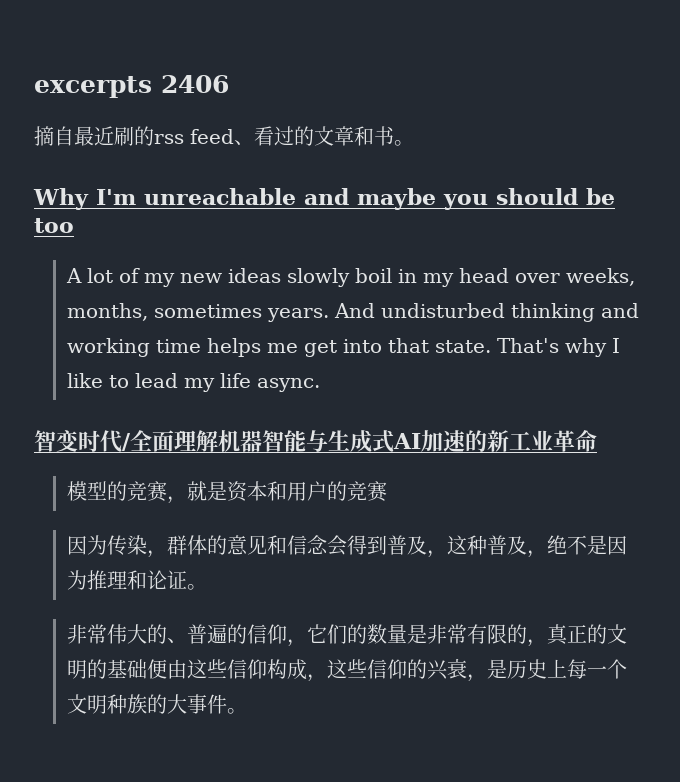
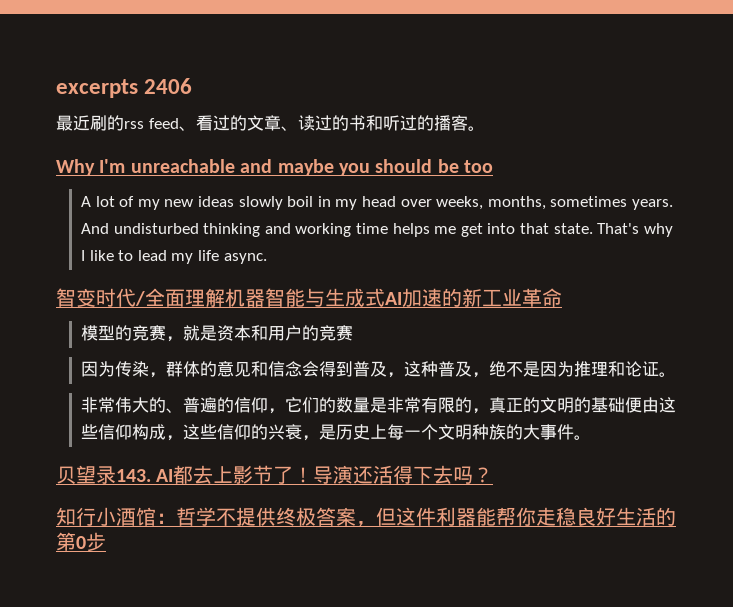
[34,126,74,146] 摘自 -> (193, 86) none
[354,126,394,146] 和书 -> [280,115,468,131] 、读过的书和听过的播客
(247, 711) none -> [56,465,494,485] [56,507,676,527] [56,532,106,552] // 贝望录143. AI都去上影节了！导演还活得下去吗？ // 知行小酒馆：哲学不提供终极答案，但这件利器能帮你走稳良好生活的第0步

